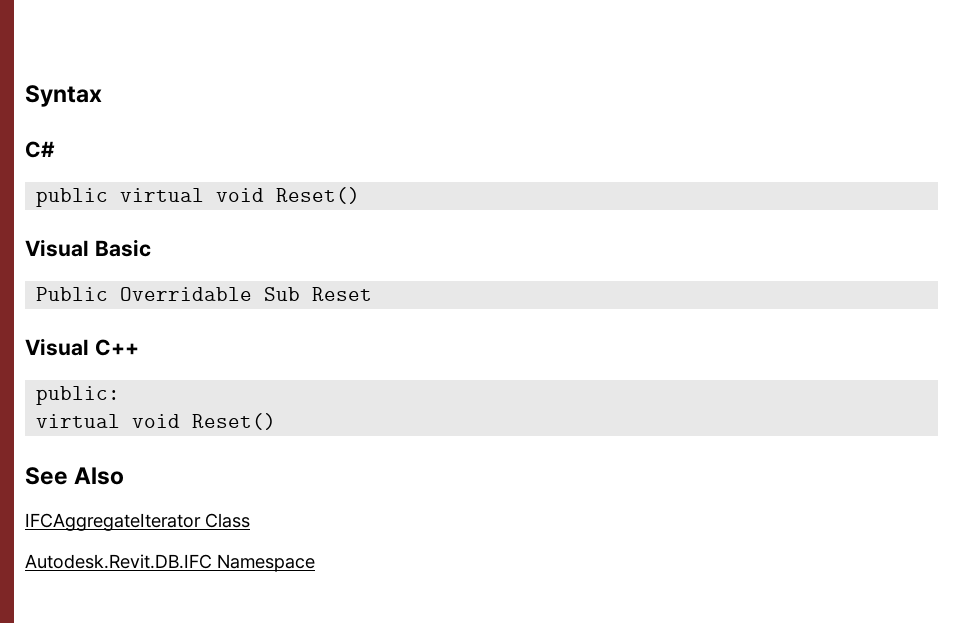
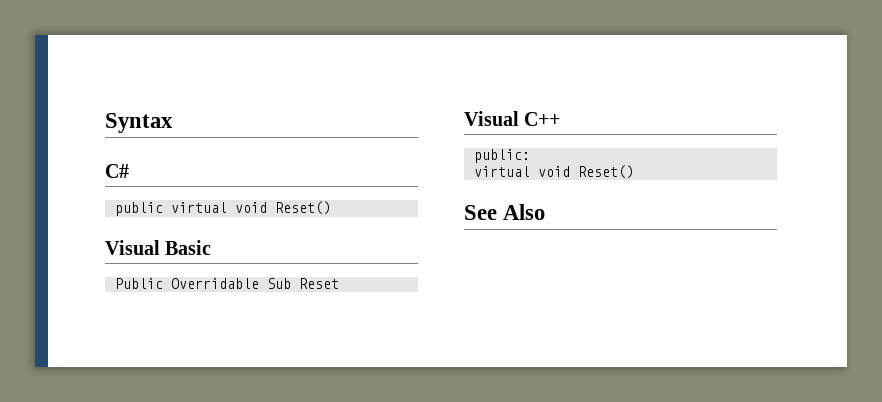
[25,513,250,531] [25,554,315,572] // IFCAggregateIterator Class // Autodesk.Revit.DB.IFC Namespace -> (546, 212) none

